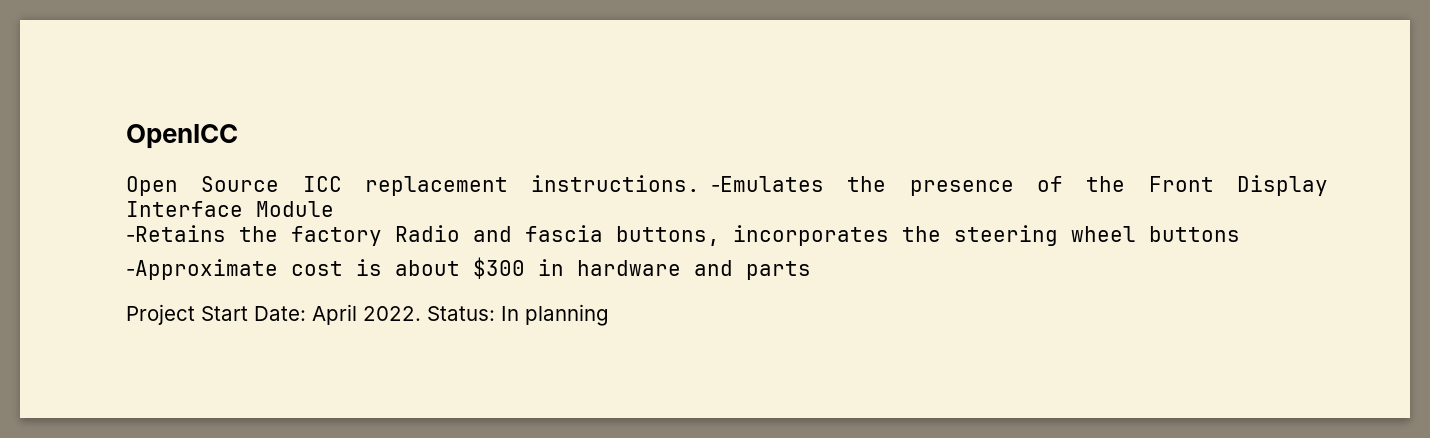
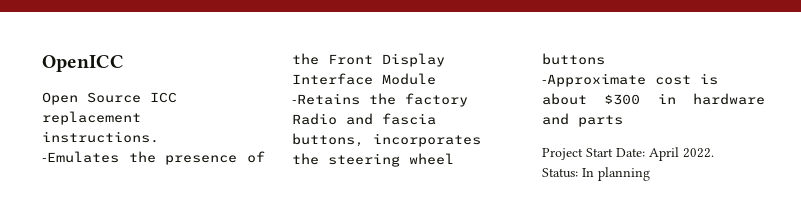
(701, 183) none -> (159, 137) //
(421, 313) none -> (714, 153) //

